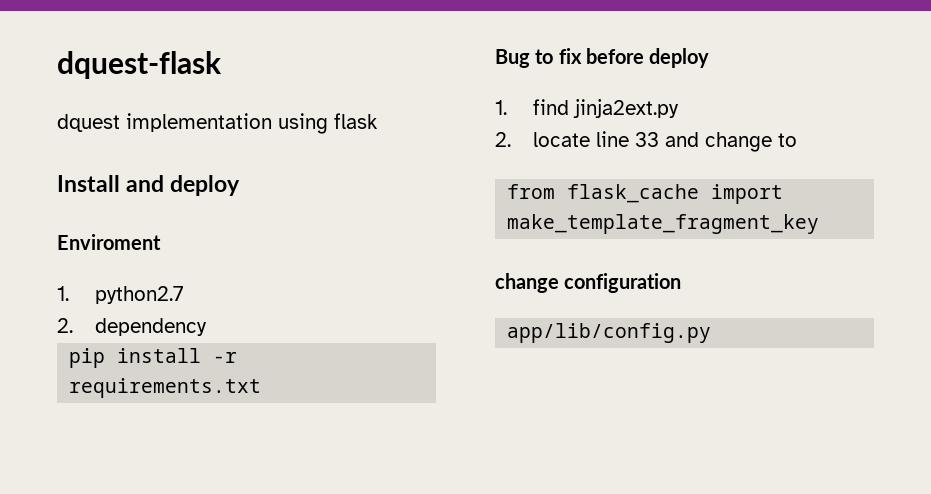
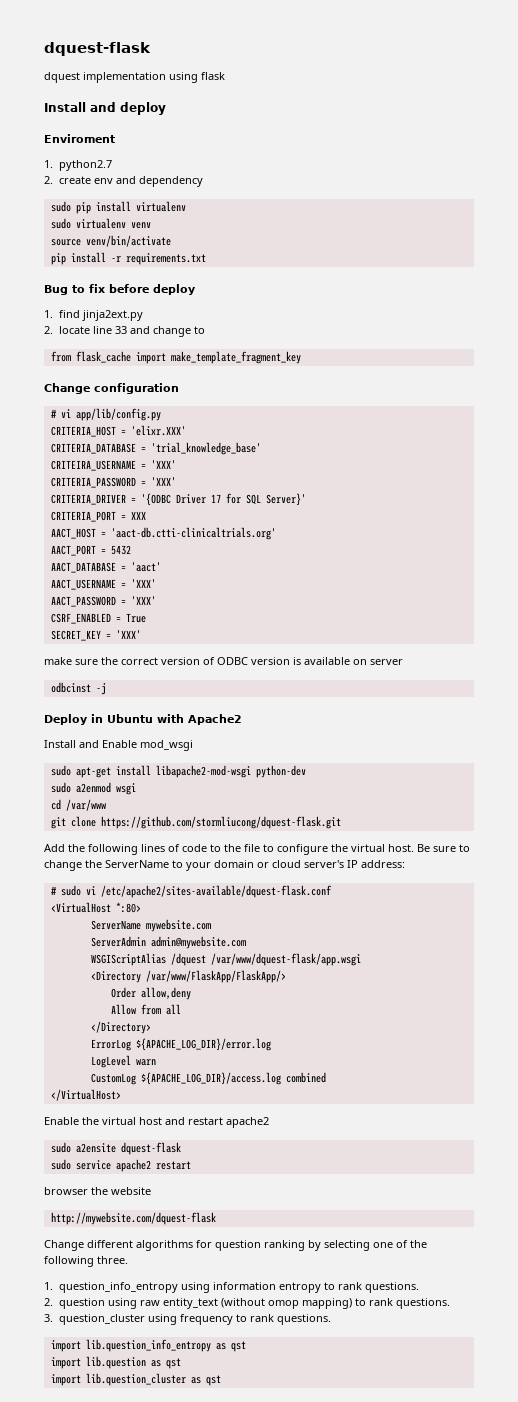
[95,318,208,336] dependency -> [58,176,203,187] [50,201,186,214] [50,218,151,229] [50,235,171,247] create env and dependency // sudo pip install virtualenv // sudo virtualenv venv // source venv/bin/activate
[495,273,559,293] change -> [44,383,90,394] Change
(682, 283) none -> [50,409,71,418] # vi
(712, 333) none -> [50,425,186,437] [50,442,261,455] [50,460,176,471] [50,477,176,488] [50,493,306,506] [50,511,146,522] [50,527,276,540] [50,545,131,556] [50,562,161,573] [50,579,156,590] [50,596,156,607] [50,613,146,624] [50,630,141,641] [44,657,403,665] [50,682,106,695] [44,714,242,725] [44,740,193,751] [50,765,306,778] [50,782,136,795] [50,799,106,811] [50,816,341,829] [44,844,470,855] [44,860,405,871] [50,885,332,898] [50,902,141,913] [90,919,211,932] [90,936,246,949] [90,953,361,966] [90,970,286,983] [110,987,191,1000] [110,1004,181,1015] [90,1021,151,1034] [90,1038,271,1051] [90,1055,156,1068] [90,1072,326,1085] [50,1089,121,1101] [44,1117,269,1128] [50,1142,181,1155] [50,1159,191,1172] [44,1187,151,1195] [50,1212,216,1225] [44,1240,427,1251] [44,1256,128,1267] [44,1282,419,1293] [44,1298,450,1309] [44,1314,331,1325] [50,1339,246,1352] [50,1356,181,1369] [50,1373,221,1386] // CRITERIA_HOST = 'elixr.XXX' // CRITERIA_DATABASE = 'trial_knowledge_base' // CRITEIRA_USERNAME = 'XXX' // CRITERIA_PASSWORD = 'XXX' // CRITERIA_DRIVER = '{ODBC Driver 17 for SQL Server}' // CRITERIA_PORT = XXX // AACT_HOST = 'aact-db.ctti-clinicaltrials.org' // AACT_PORT = 5432 // AACT_DATABASE = 'aact' // AACT_USERNAME = 'XXX' // AACT_PASSWORD = 'XXX' // CSRF_ENABLED = True // SECRET_KEY = 'XXX' // make sure the correct version of ODBC version is available on server // odbcinst -j // Deploy in Ubuntu with Apache2 // Install and Enable mod_wsgi // sudo apt-get install libapache2-mod-wsgi python-dev // sudo a2enmod wsgi // cd /var/www // git clone https://github.com/stormliucong/dquest-flask.git // Add the following lines of code to the file to configure the virtual host. Be sure to change the ServerName to your domain or cloud server's IP address: // # sudo vi /etc/apache2/sites-available/dquest-flask.conf // <VirtualHost *:80> // ServerName mywebsite.com // ServerAdmin admin@mywebsite.com // WSGIScriptAlias /dquest /var/www/dquest-flask/app.wsgi // <Directory /var/www/FlaskApp/FlaskApp/> // Order allow,deny // Allow from all // </Directory> // ErrorLog ${APACHE_LOG_DIR}/error.log // LogLevel warn // CustomLog ${APACHE_LOG_DIR}/access.log combined // </VirtualHost> // Enable the virtual host and restart apache2 // sudo a2ensite dquest-flask // sudo service apache2 restart // browser the website // http://mywebsite.com/dquest-flask // Change different algorithms for question ranking by selecting one of the following three. // 1. question_info_entropy using information entropy to rank questions. // 2. question using raw entity_text (without omop mapping) to rank questions. // 3. question_cluster using frequency to rank questions. // import lib.question_info_entropy as qst // import lib.question as qst // import lib.question_cluster as qst

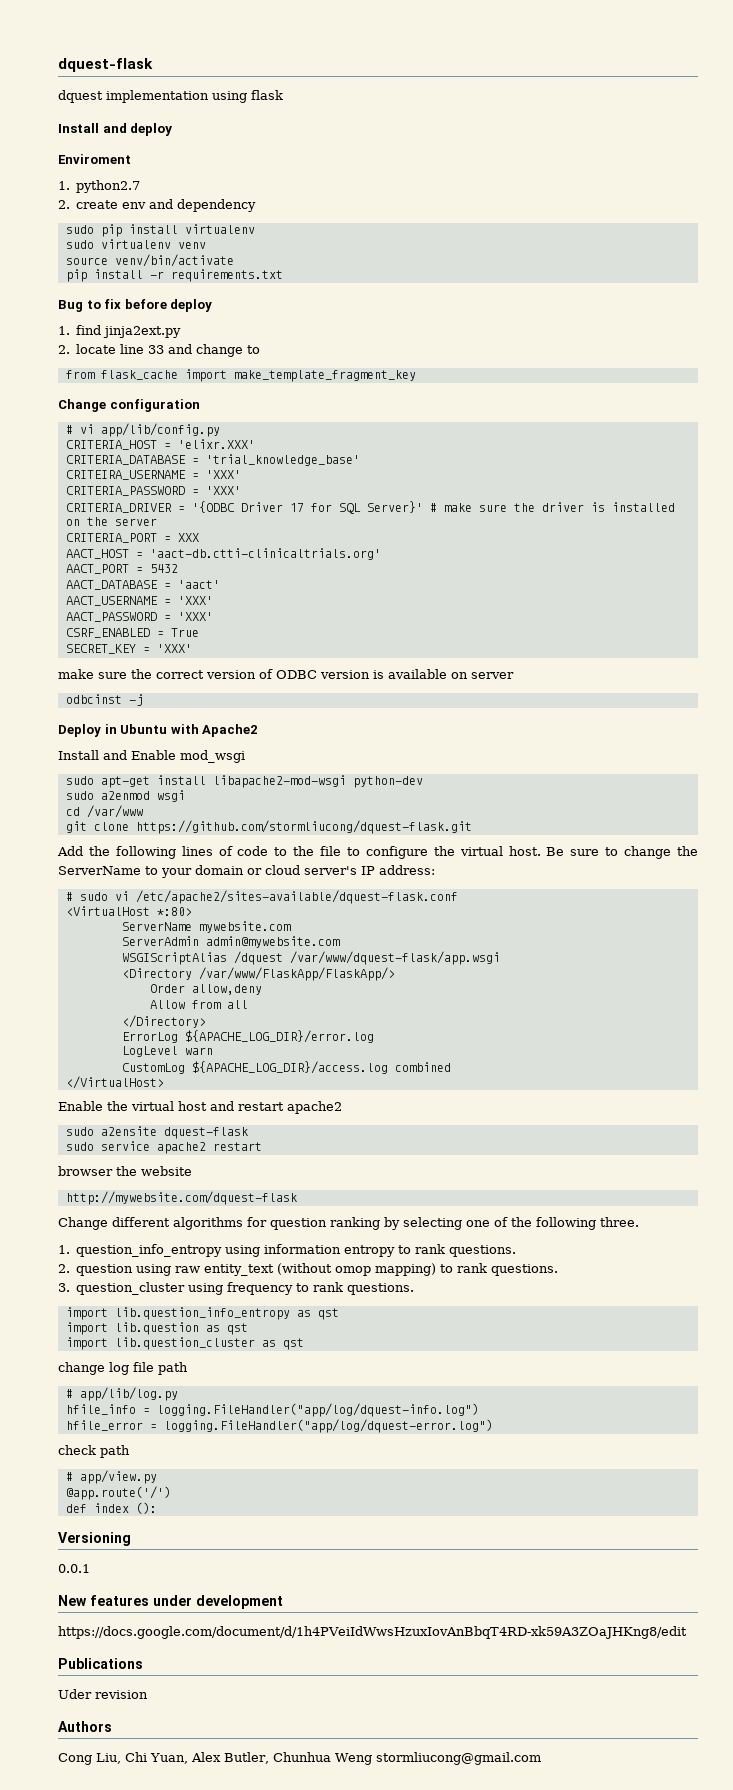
(306, 499) none -> [429,502,675,512] [65,517,157,526] # make sure the driver is installed on the server
(221, 1380) none -> [58,1362,188,1375] [65,1387,178,1401] [65,1403,479,1417] [65,1419,493,1433] [58,1445,130,1458] [65,1470,157,1484] [65,1486,171,1500] [65,1502,157,1514] [58,1532,131,1546] [58,1564,90,1573] [58,1595,283,1609] [58,1626,687,1639] [58,1658,143,1669] [58,1689,148,1699] [58,1721,112,1732] [58,1752,541,1765] // change log file path // # app/lib/log.py // hfile_info = logging.FileHandler("app/log/dquest-info.log") // hfile_error = logging.FileHandler("app/log/dquest-error.log") // check path // # app/view.py // @app.route('/') // def index (): // Versioning // 0.0.1 // New features under development // https://docs.google.com/document/d/1h4PVeiIdWwsHzuxIovAnBbqT4RD-xk59A3ZOaJHKng8/edit // Publications // Uder revision // Authors // Cong Liu, Chi Yuan, Alex Butler, Chunhua Weng stormliucong@gmail.com

